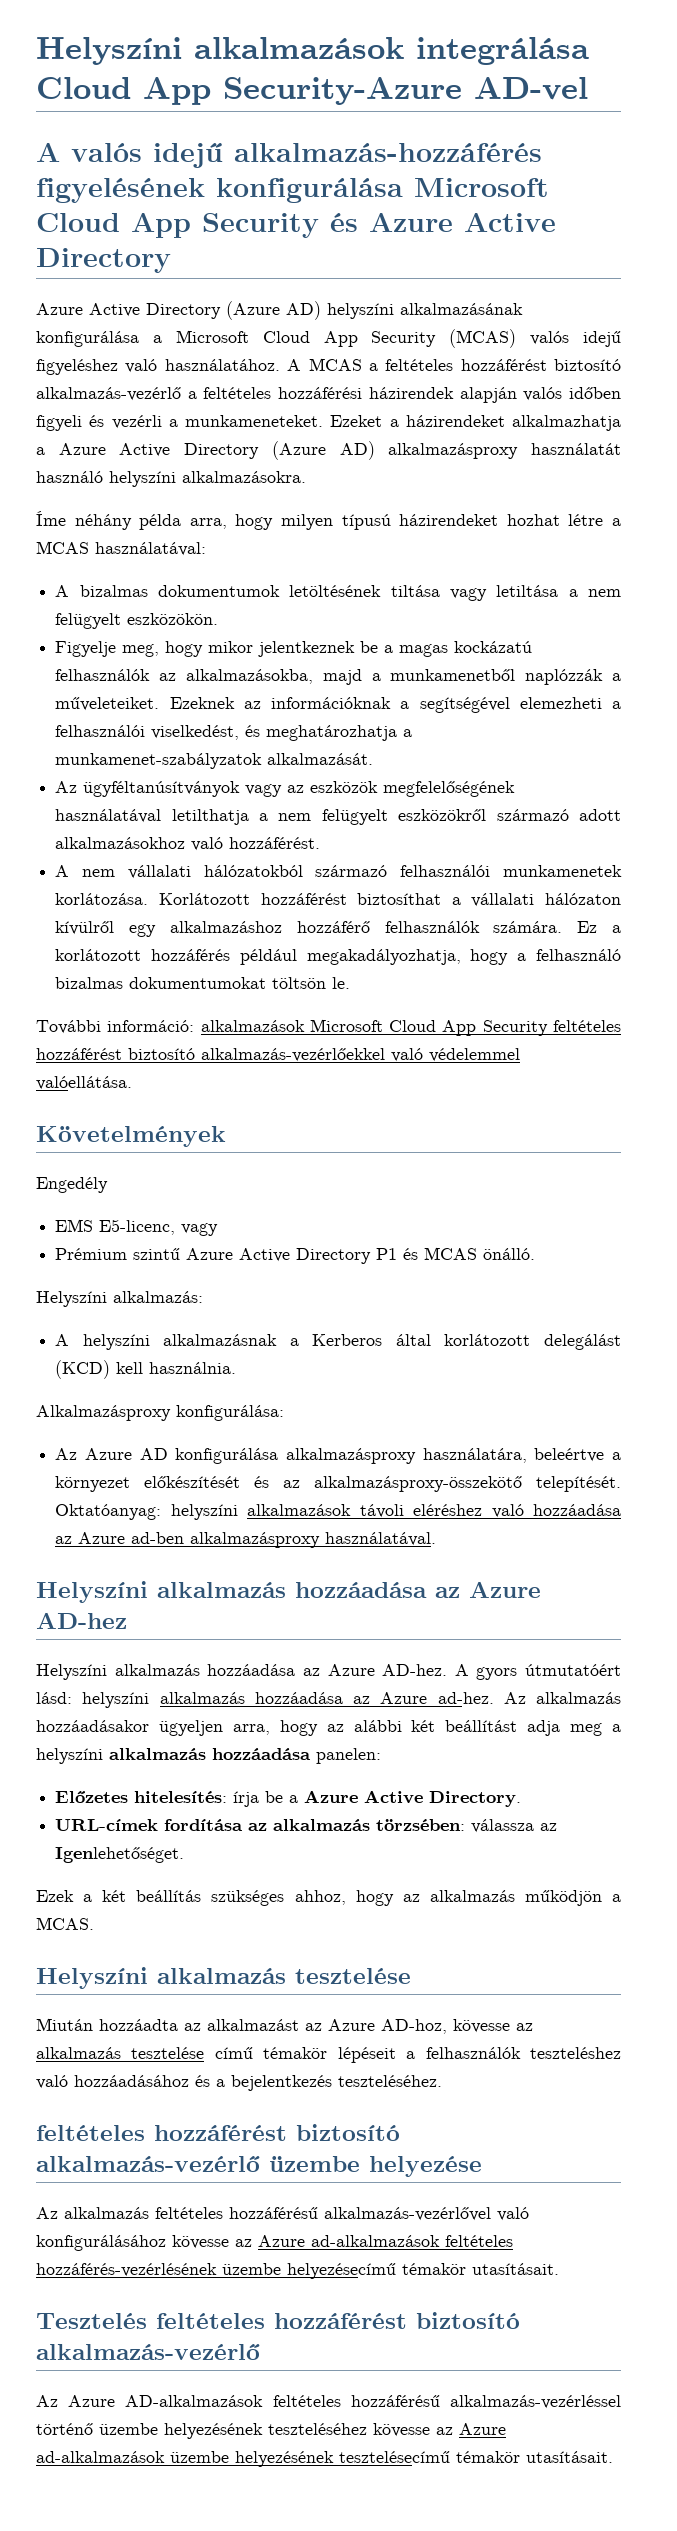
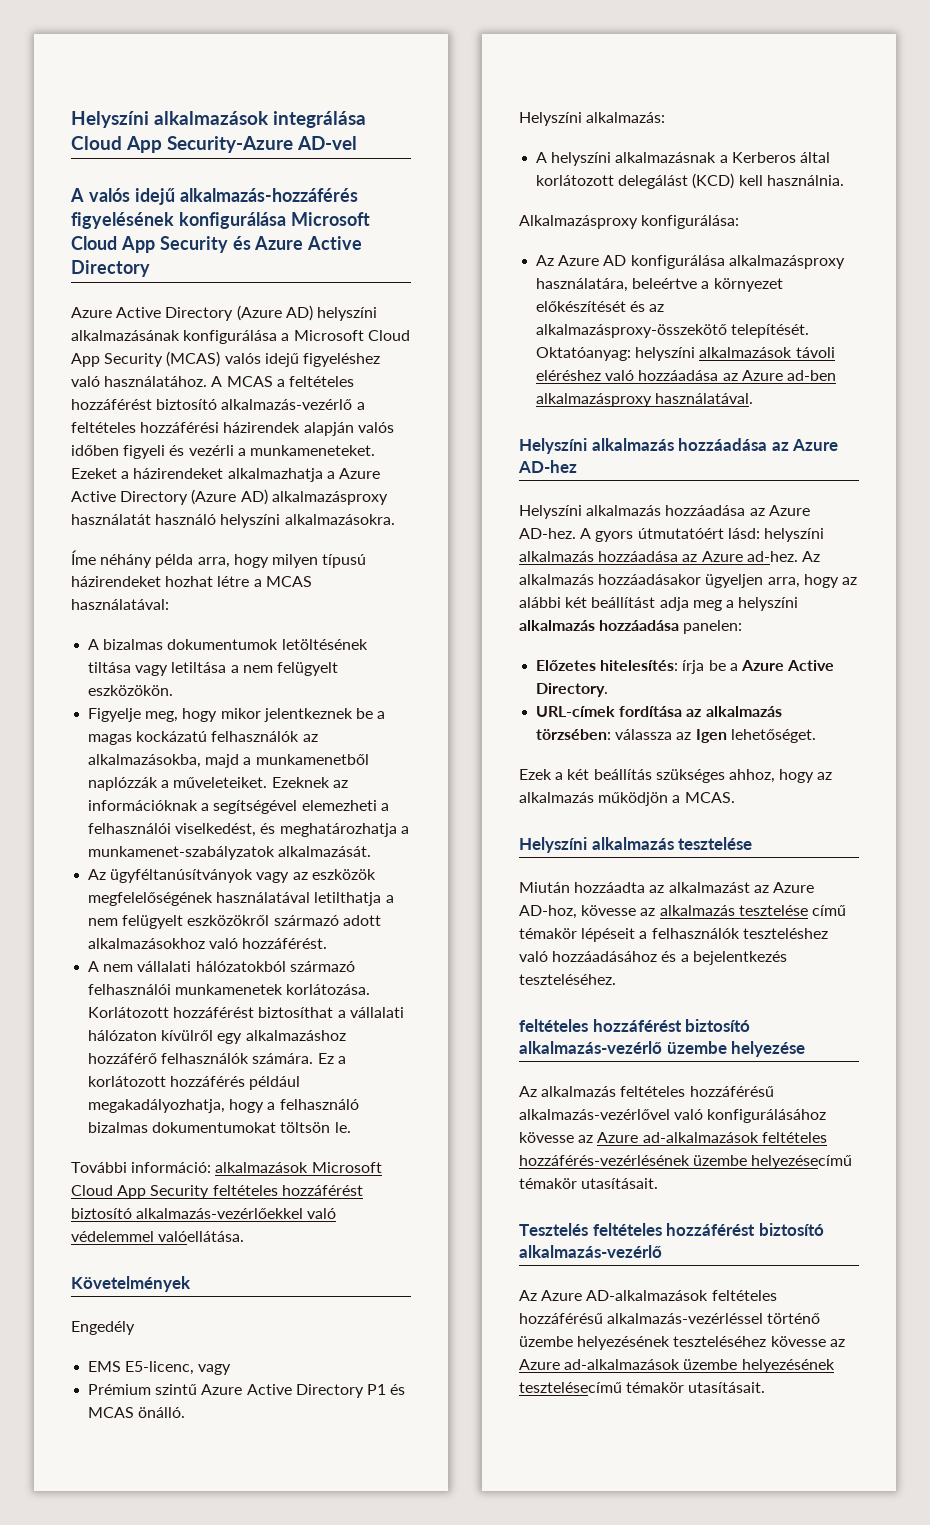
[55,1847,185,1863] Igenlehetőséget. -> [695,729,816,743] Igen lehetőséget.

